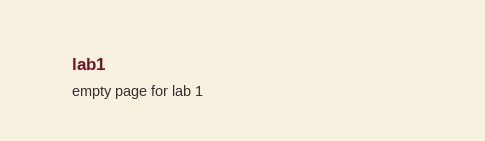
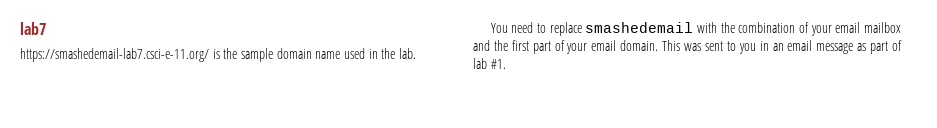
[72,58,105,70] [72,85,203,99] lab1 // empty page for lab 1 -> [20,22,46,35] [20,48,416,62] [490,22,901,36] [473,40,902,54] [473,58,506,69] lab7 // https://smashedemail-lab7.csci-e-11.org/ is the sample domain name used in the lab. // You need to replace smashedemail with the combination of your email mailbox and the first part of your email domain. This was sent to you in an email message as part of lab #1.

